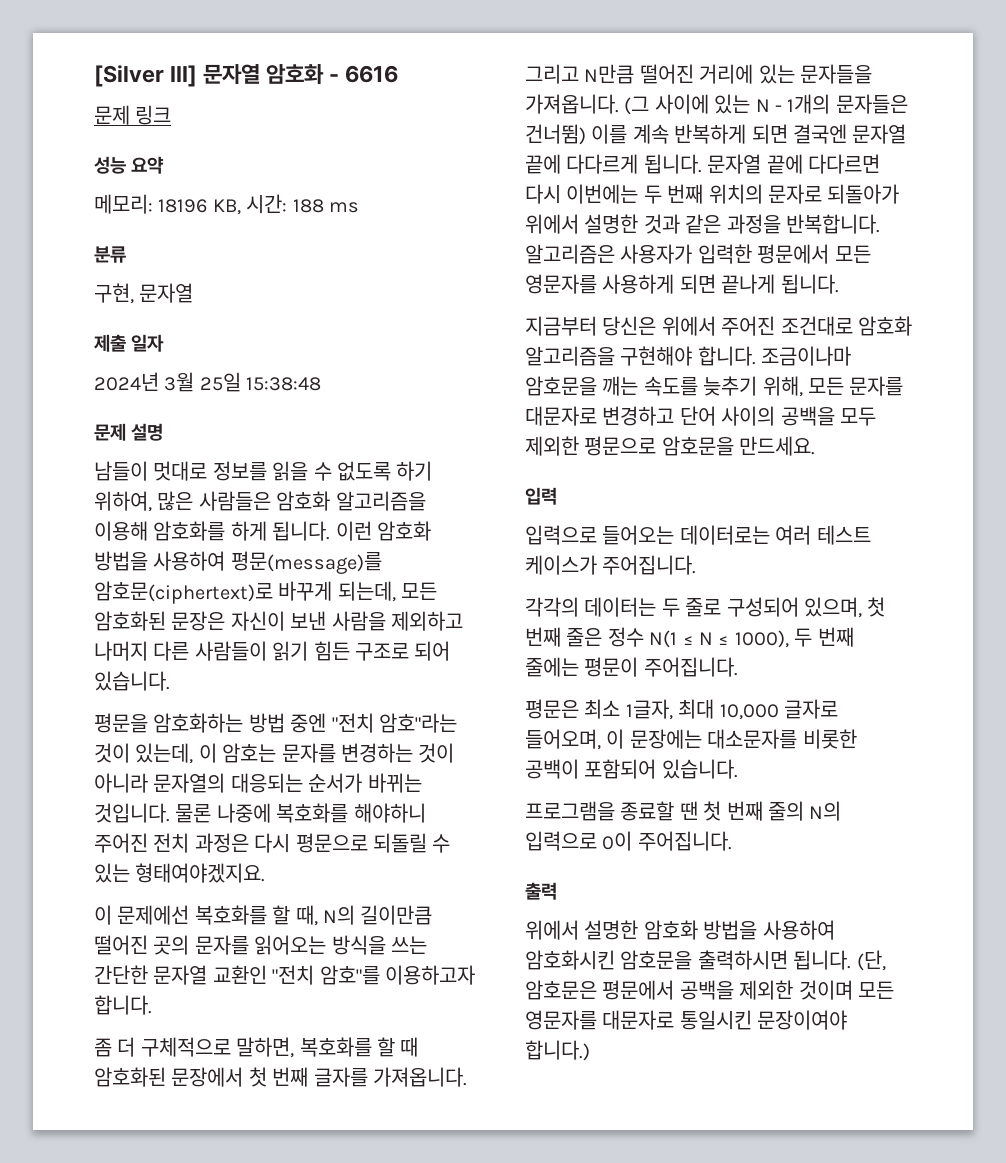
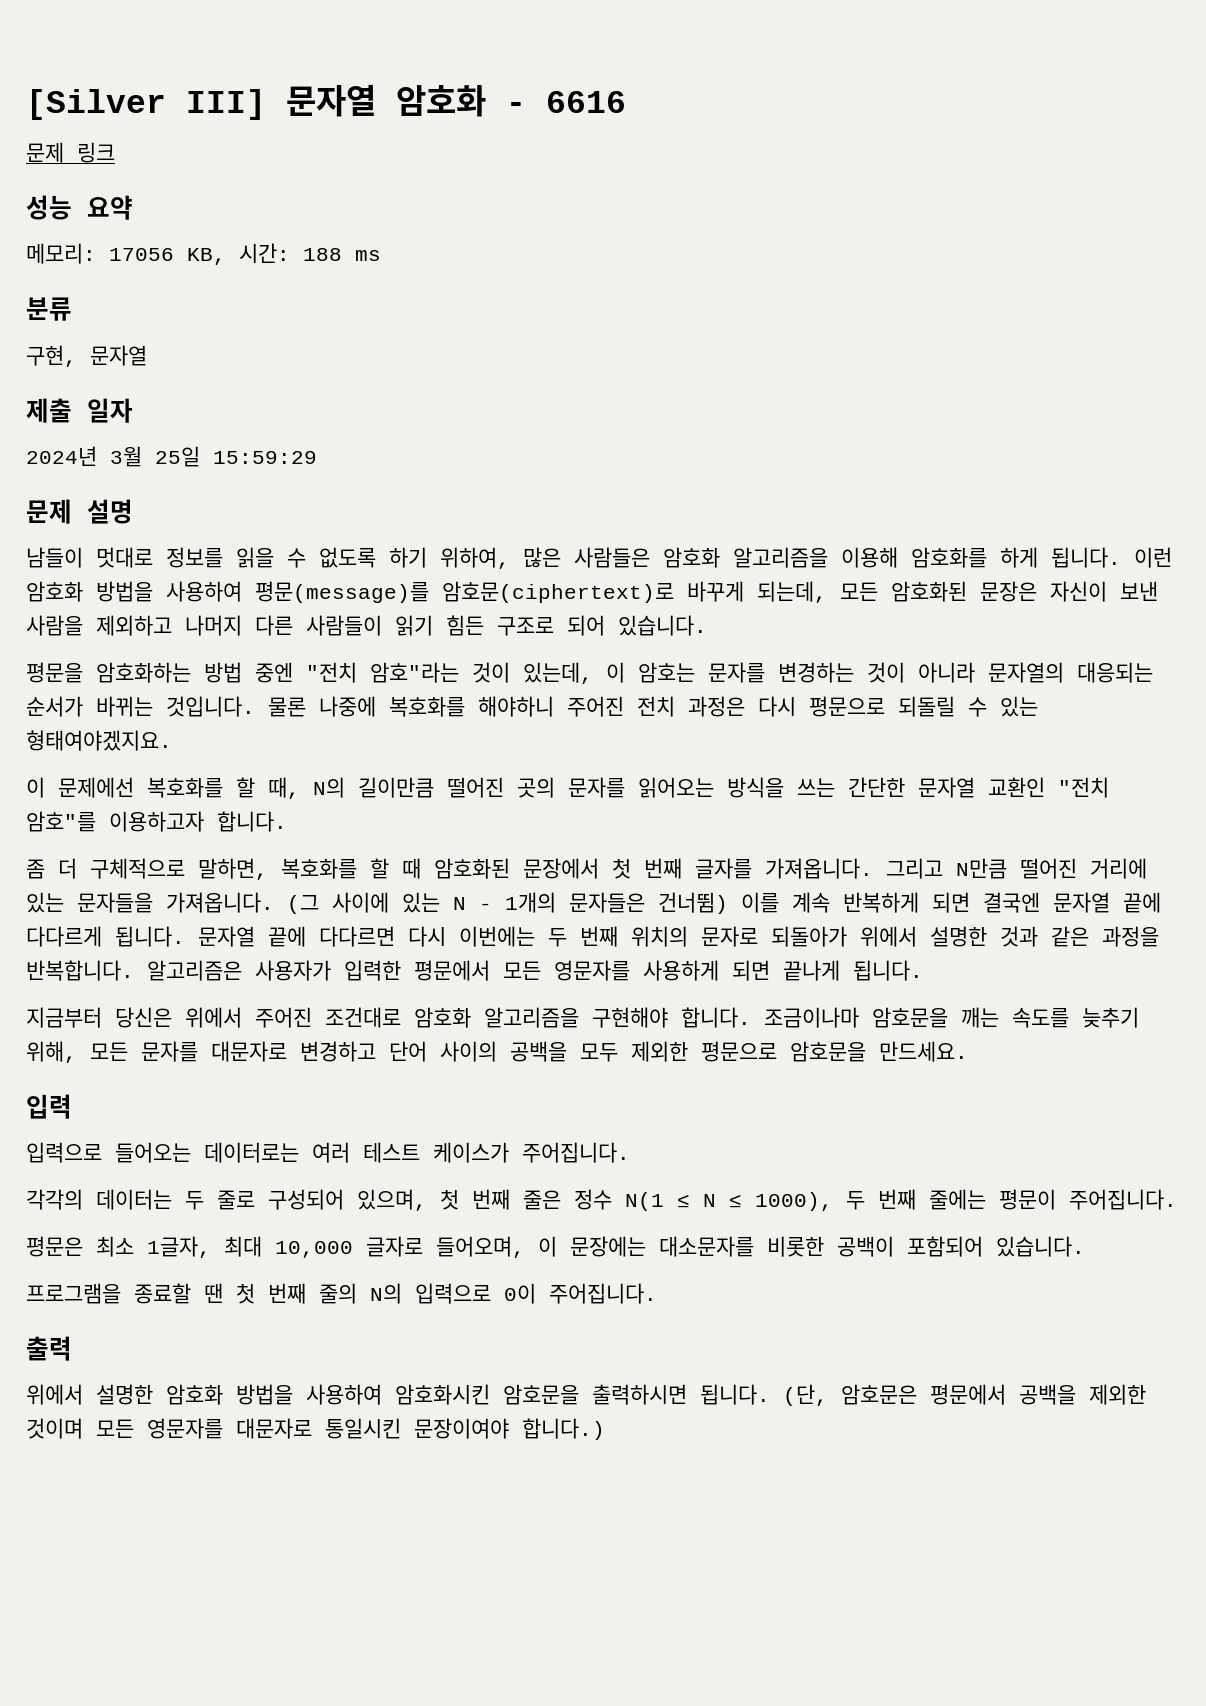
[158,199,208,213] 18196 -> [109,248,174,261] 17056
[246,377,322,391] 15:38:48 -> [213,451,317,464] 15:59:29

